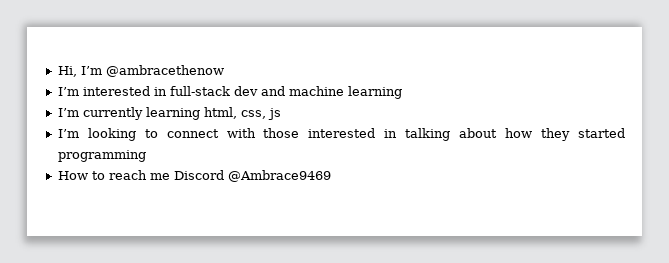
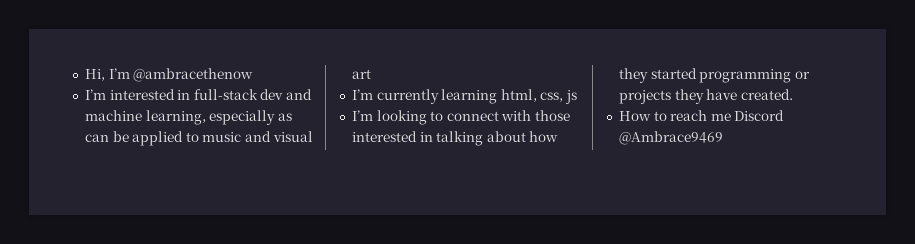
[347,86,402,99] learning -> [145,110,292,125] [84,131,313,146] [351,69,371,79] learning, especially as can be applied to music and visual art
(146, 156) none -> [794,71,810,79] [618,89,793,104] or projects they have created.

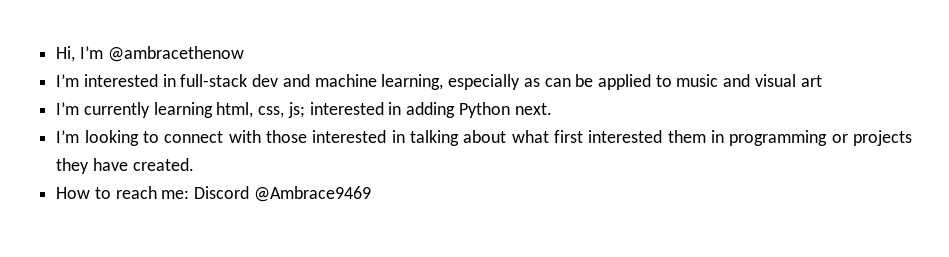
[565,90,578,104] js -> [287,102,552,118] js; interested in adding Python next.
[529,131,559,142] [618,68,697,83] how they started -> [511,130,724,143] what first interested them in
[710,113,731,121] me -> [161,190,190,199] me:

